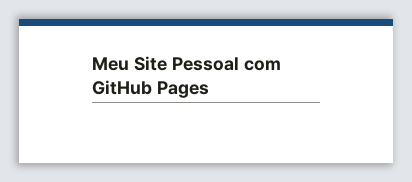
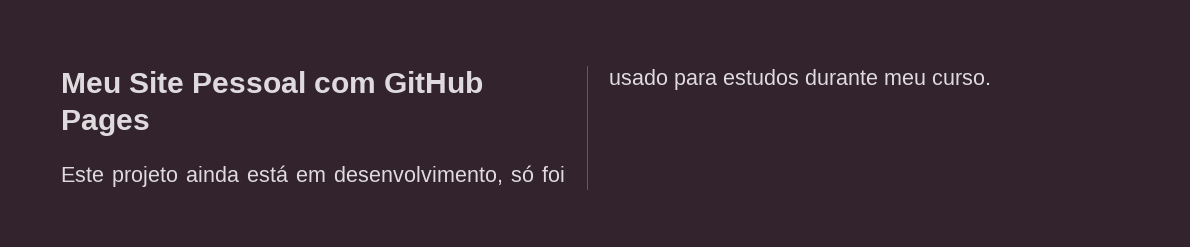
(209, 89) none -> [61,165,565,187] [609,69,991,90] // Este projeto ainda está em desenvolvimento, só foi usado para estudos durante meu curso.

